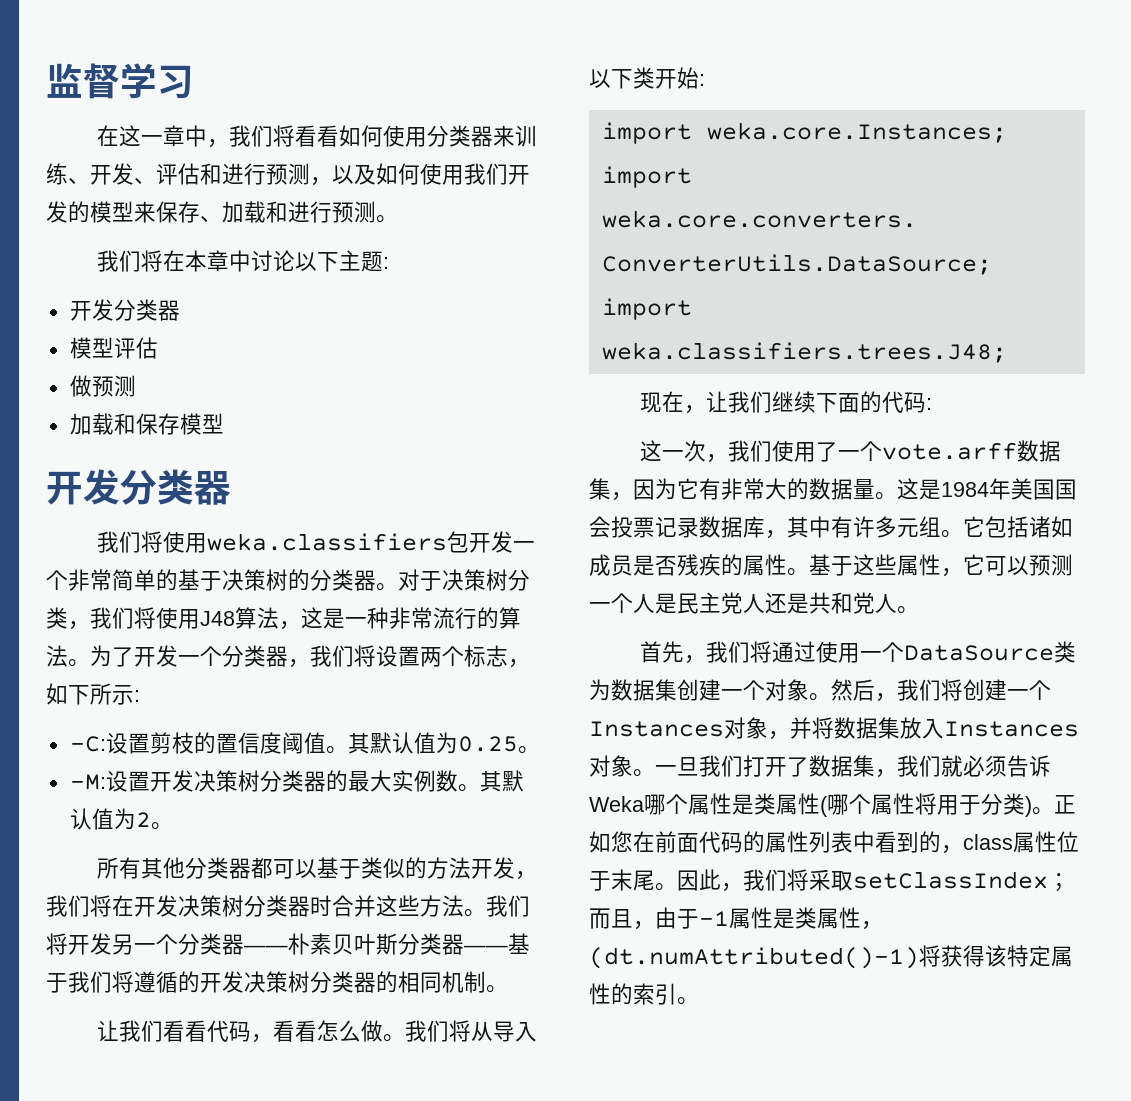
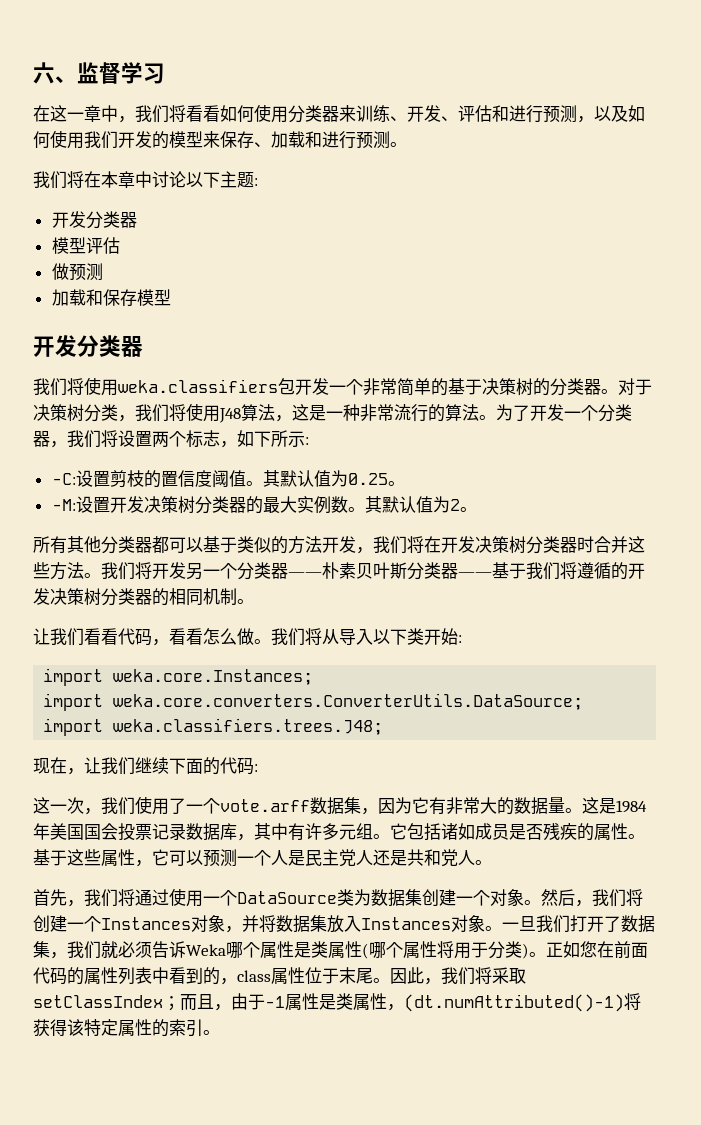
(46, 80) none -> [33,62,77,84] 六、

